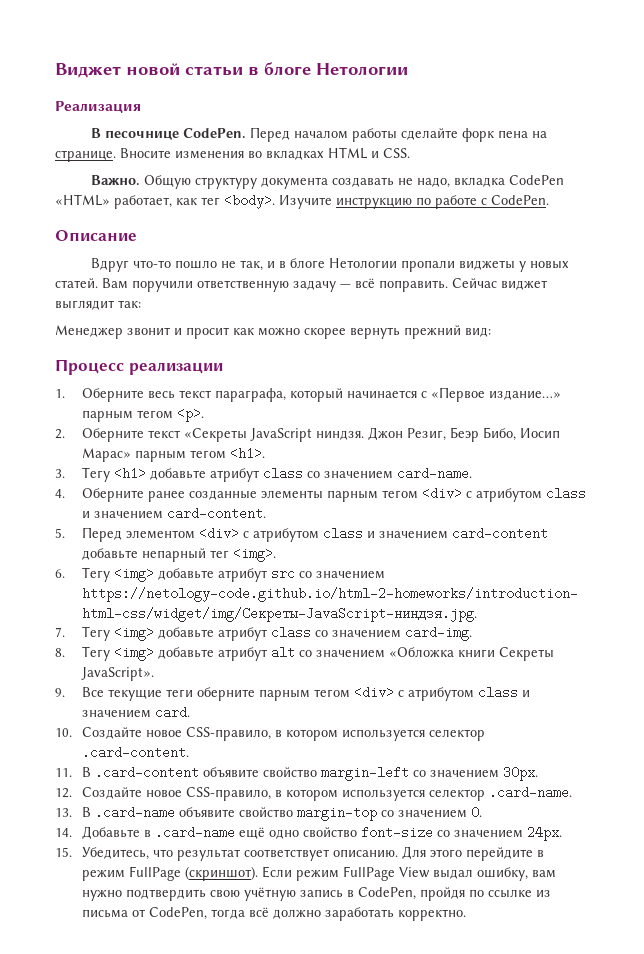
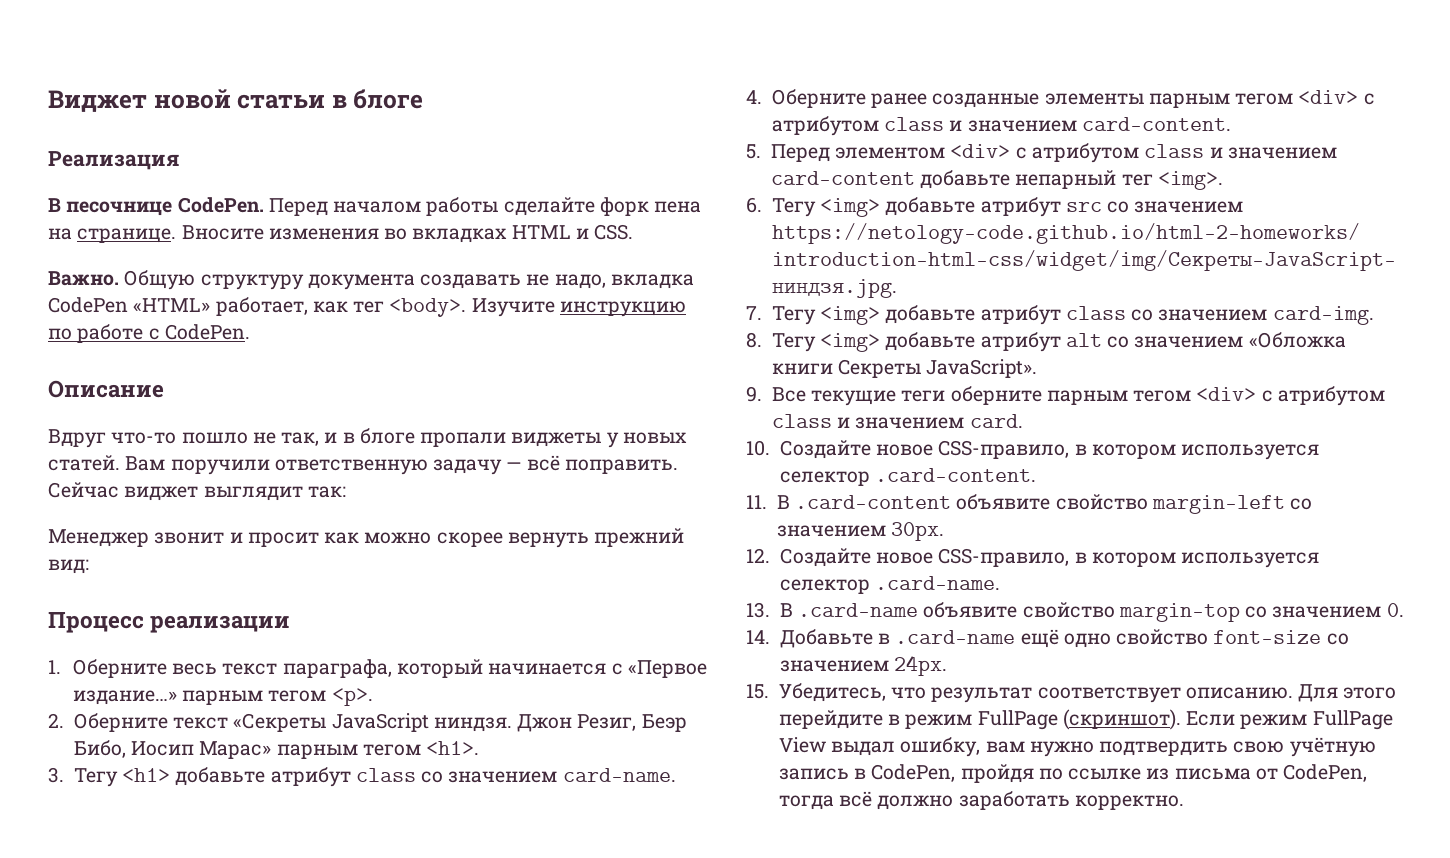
[316,63,408,75] Нетологии -> (424, 99) none
[328,258,397,268] Нетологии -> (415, 436) none

